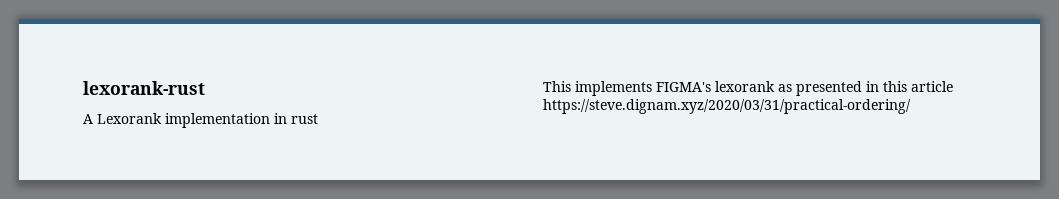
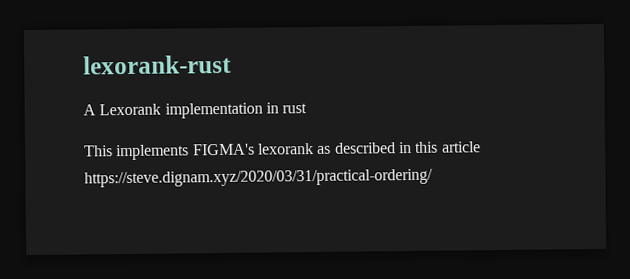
[796,81,862,96] presented -> [334,142,396,154] described

